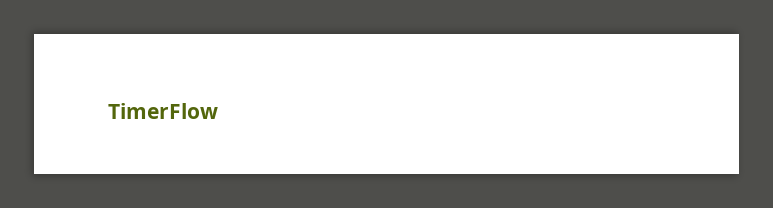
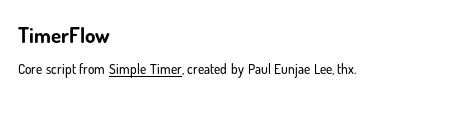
(218, 111) none -> [18,63,357,78] // Core script from Simple Timer, created by Paul Eunjae Lee, thx.

